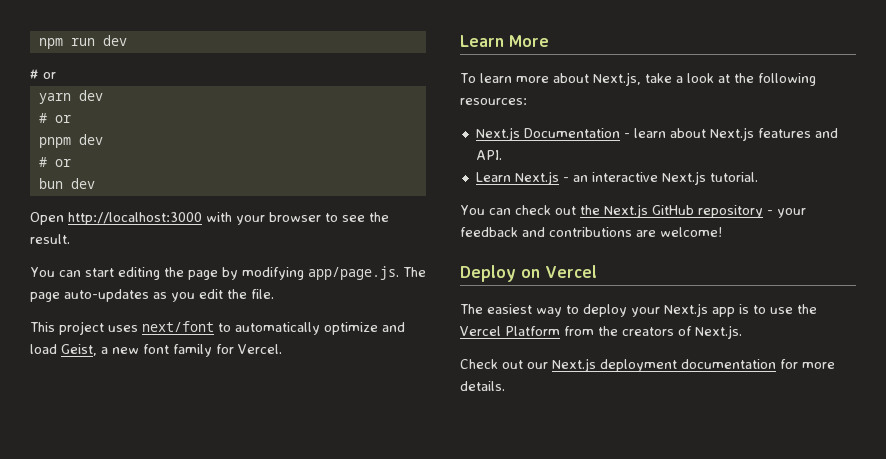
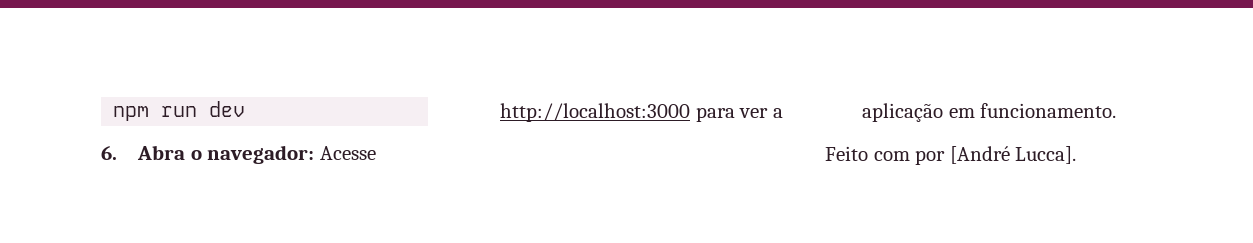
[30,69,56,79] [38,90,103,104] [38,113,71,123] [38,134,103,148] [38,157,71,167] [38,178,95,189] [30,212,389,225] [30,234,70,244] [30,266,426,280] [30,289,274,302] [30,321,405,335] [30,344,282,357] [460,35,549,47] [460,72,816,86] [460,98,527,105] [475,127,838,141] [475,150,502,160] [475,171,758,185] [460,204,806,218] [460,227,722,237] [460,265,597,282] [460,303,817,317] [460,325,742,339] [460,358,835,372] [460,381,505,391] # or // yarn dev // # or // pnpm dev // # or // bun dev // Open http://localhost:3000 with your browser to see the result. // You can start editing the page by modifying app/page.js. The page auto-updates as you edit the file. // This project uses next/font to automatically optimize and load Geist, a new font family for Vercel. // Learn More // To learn more about Next.js, take a look at the following resources: // Next.js Documentation - learn about Next.js features and API. // Learn Next.js - an interactive Next.js tutorial. // You can check out the Next.js GitHub repository - your feedback and contributions are welcome! // Deploy on Vercel // The easiest way to deploy your Next.js app is to use the Vercel Platform from the creators of Next.js. // Check out our Next.js deployment documentation for more details. -> [101,145,376,164] [499,103,1117,122] [825,146,1077,165] 6. Abra o navegador: Acesse http://localhost:3000 para ver a aplicação em funcionamento. // Feito com por [André Lucca].

